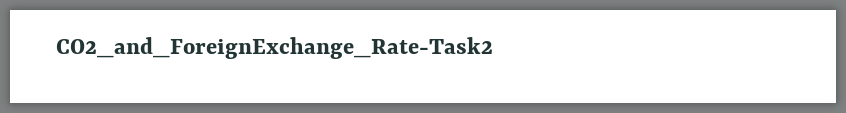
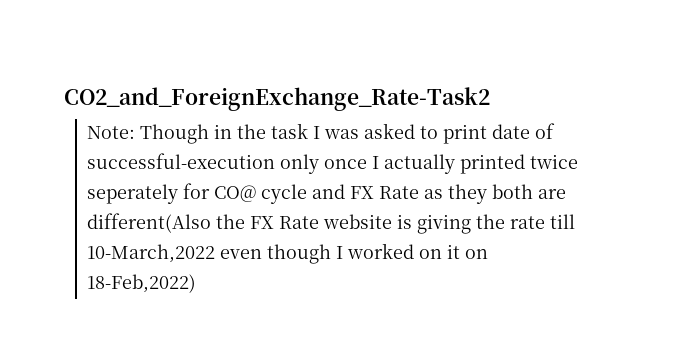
(493, 48) none -> [87,123,556,144] [87,153,579,174] [87,183,567,204] [87,213,576,234] [87,243,489,264] [87,274,197,293] // Note: Though in the task I was asked to print date of successful-execution only once I actually printed twice seperately for CO@ cycle and FX Rate as they both are different(Also the FX Rate website is giving the rate till 10-March,2022 even though I worked on it on 18-Feb,2022)

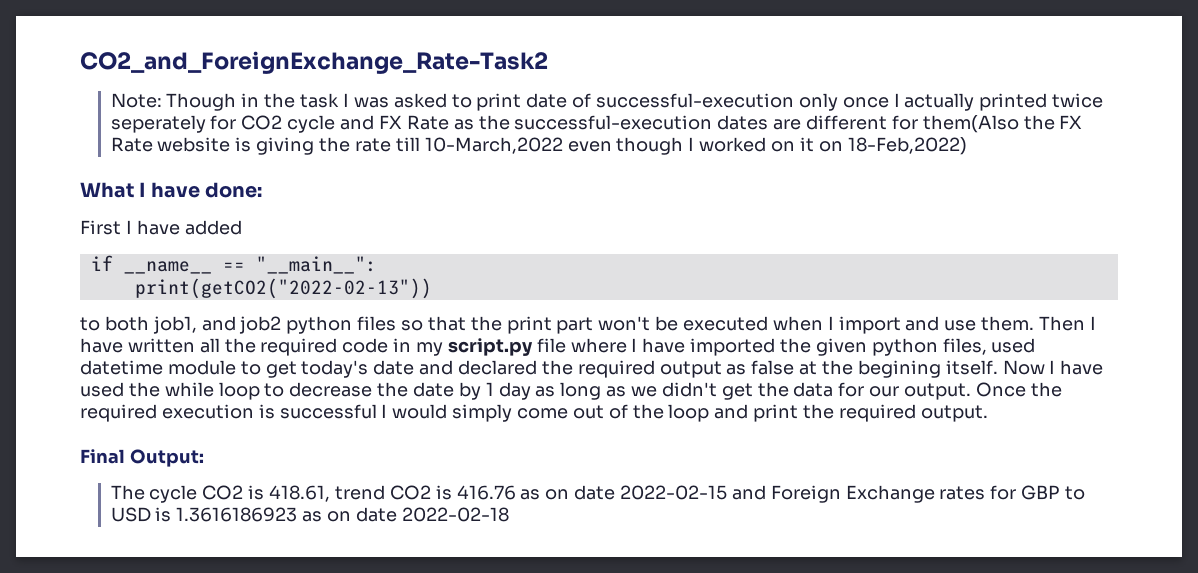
[214,185,257,202] CO@ -> [241,115,283,130] CO2
[448,184,567,204] [87,213,212,233] they both are different(Also -> [478,115,1019,133] the successful-execution dates are different for them(Also
(197, 283) none -> [80,182,262,198] [80,220,242,235] [90,255,377,274] [134,278,432,299] [80,316,1096,334] [80,338,1036,356] [80,360,1104,378] [80,382,1062,400] [80,404,988,422] [80,449,204,467] [110,485,1085,503] [110,507,509,522] // What I have done: // First I have added // if __name__ == "__main__": // print(getCO2("2022-02-13")) // to both job1, and job2 python files so that the print part won't be executed when I import and use them. Then I have written all the required code in my script.py file where I have imported the given python files, used datetime module to get today's date and declared the required output as false at the begining itself. Now I have used the while loop to decrease the date by 1 day as long as we didn't get the data for our output. Once the required execution is successful I would simply come out of the loop and print the required output. // Final Output: // The cycle CO2 is 418.61, trend CO2 is 416.76 as on date 2022-02-15 and Foreign Exchange rates for GBP to USD is 1.3616186923 as on date 2022-02-18

